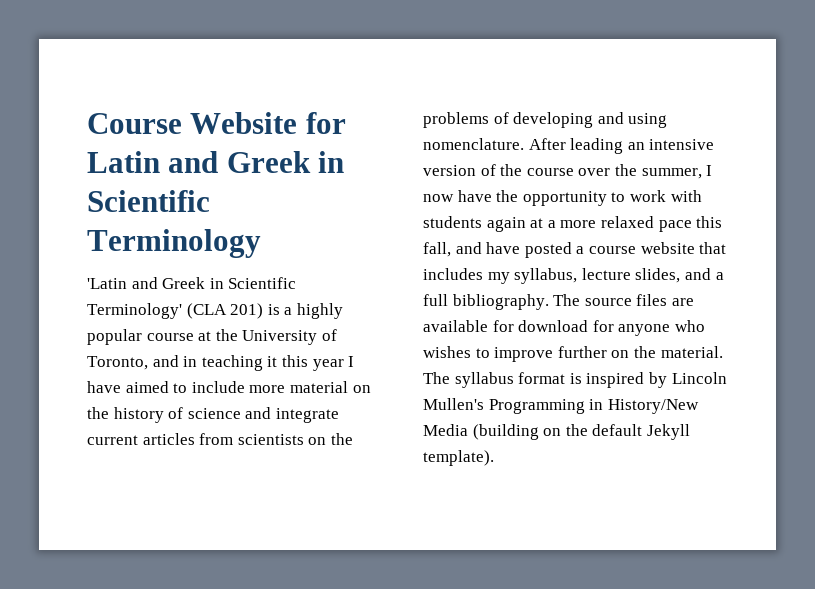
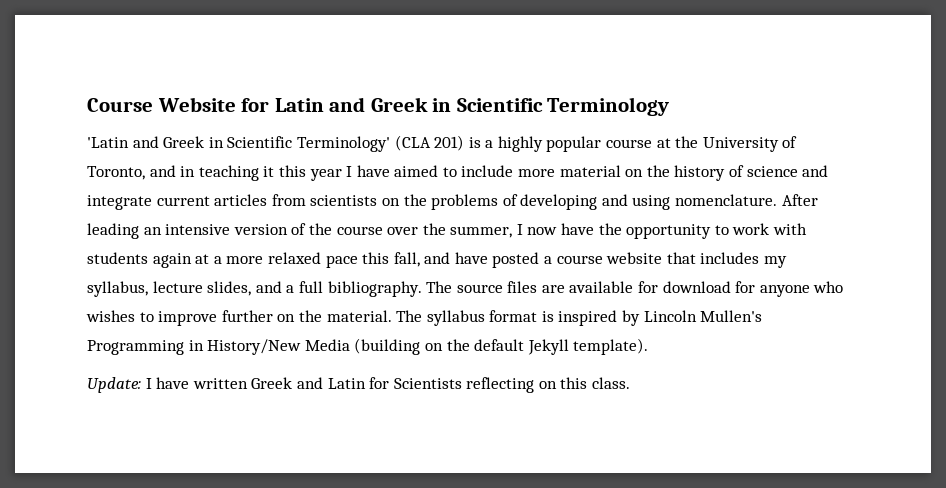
(494, 458) none -> [87,377,631,393] // Update: I have written Greek and Latin for Scientists reflecting on this class.

